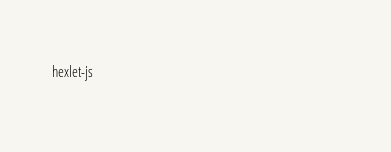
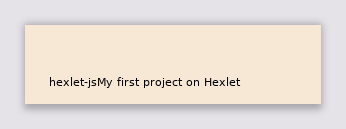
[52,65,93,81] hexlet-js -> [49,77,241,88] hexlet-jsMy first project on Hexlet

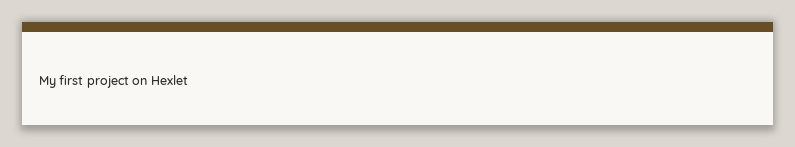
[49,77,113,88] hexlet-jsMy -> [39,76,56,88] My

